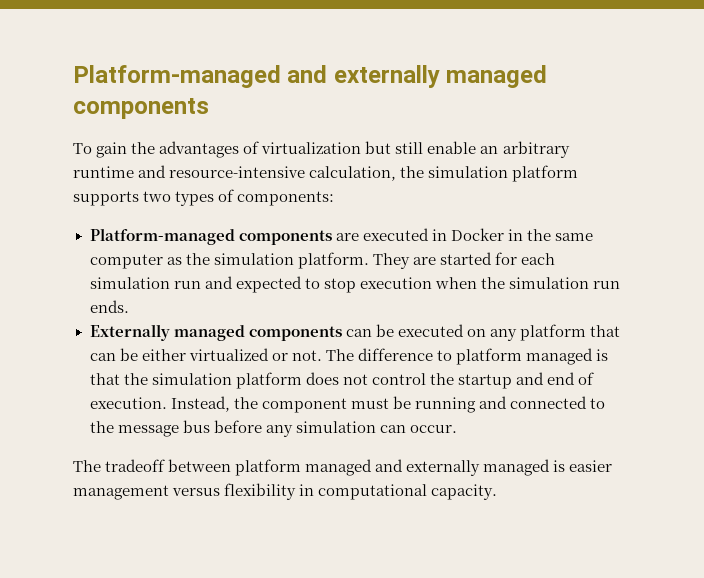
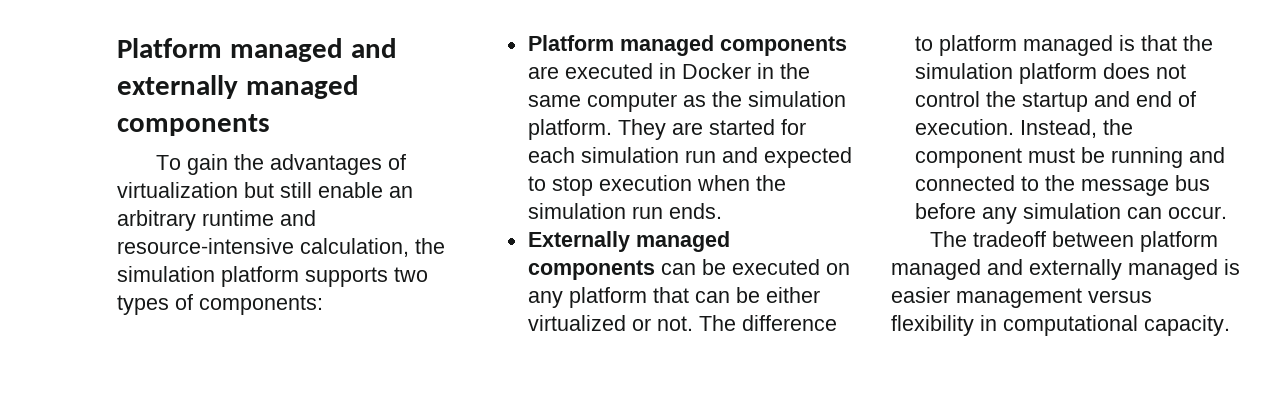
[73,65,281,88] Platform-managed -> [117,38,343,62] Platform managed
[89,228,235,245] Platform-managed -> [527,35,714,56] Platform managed

